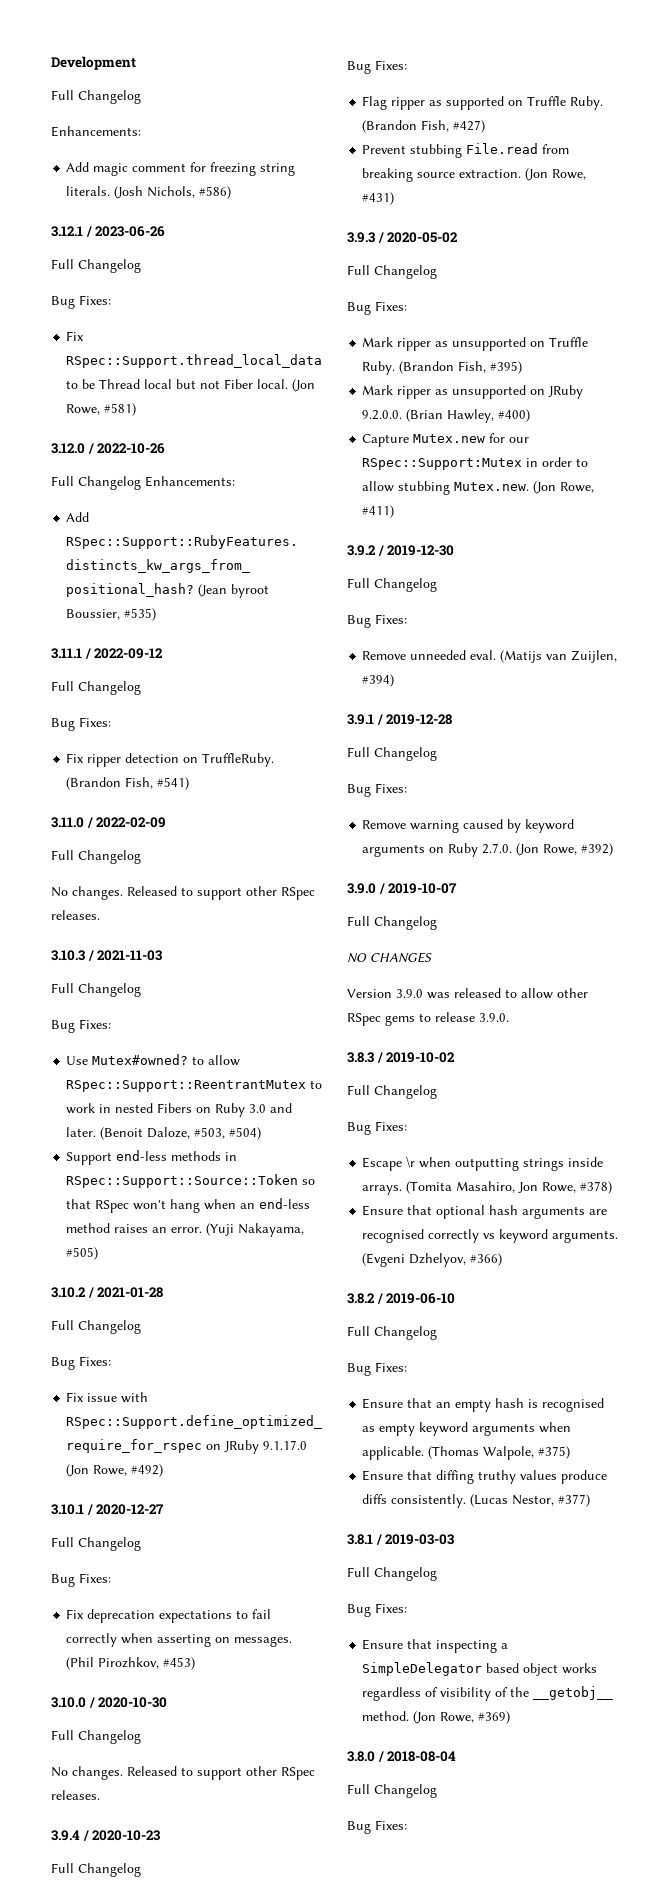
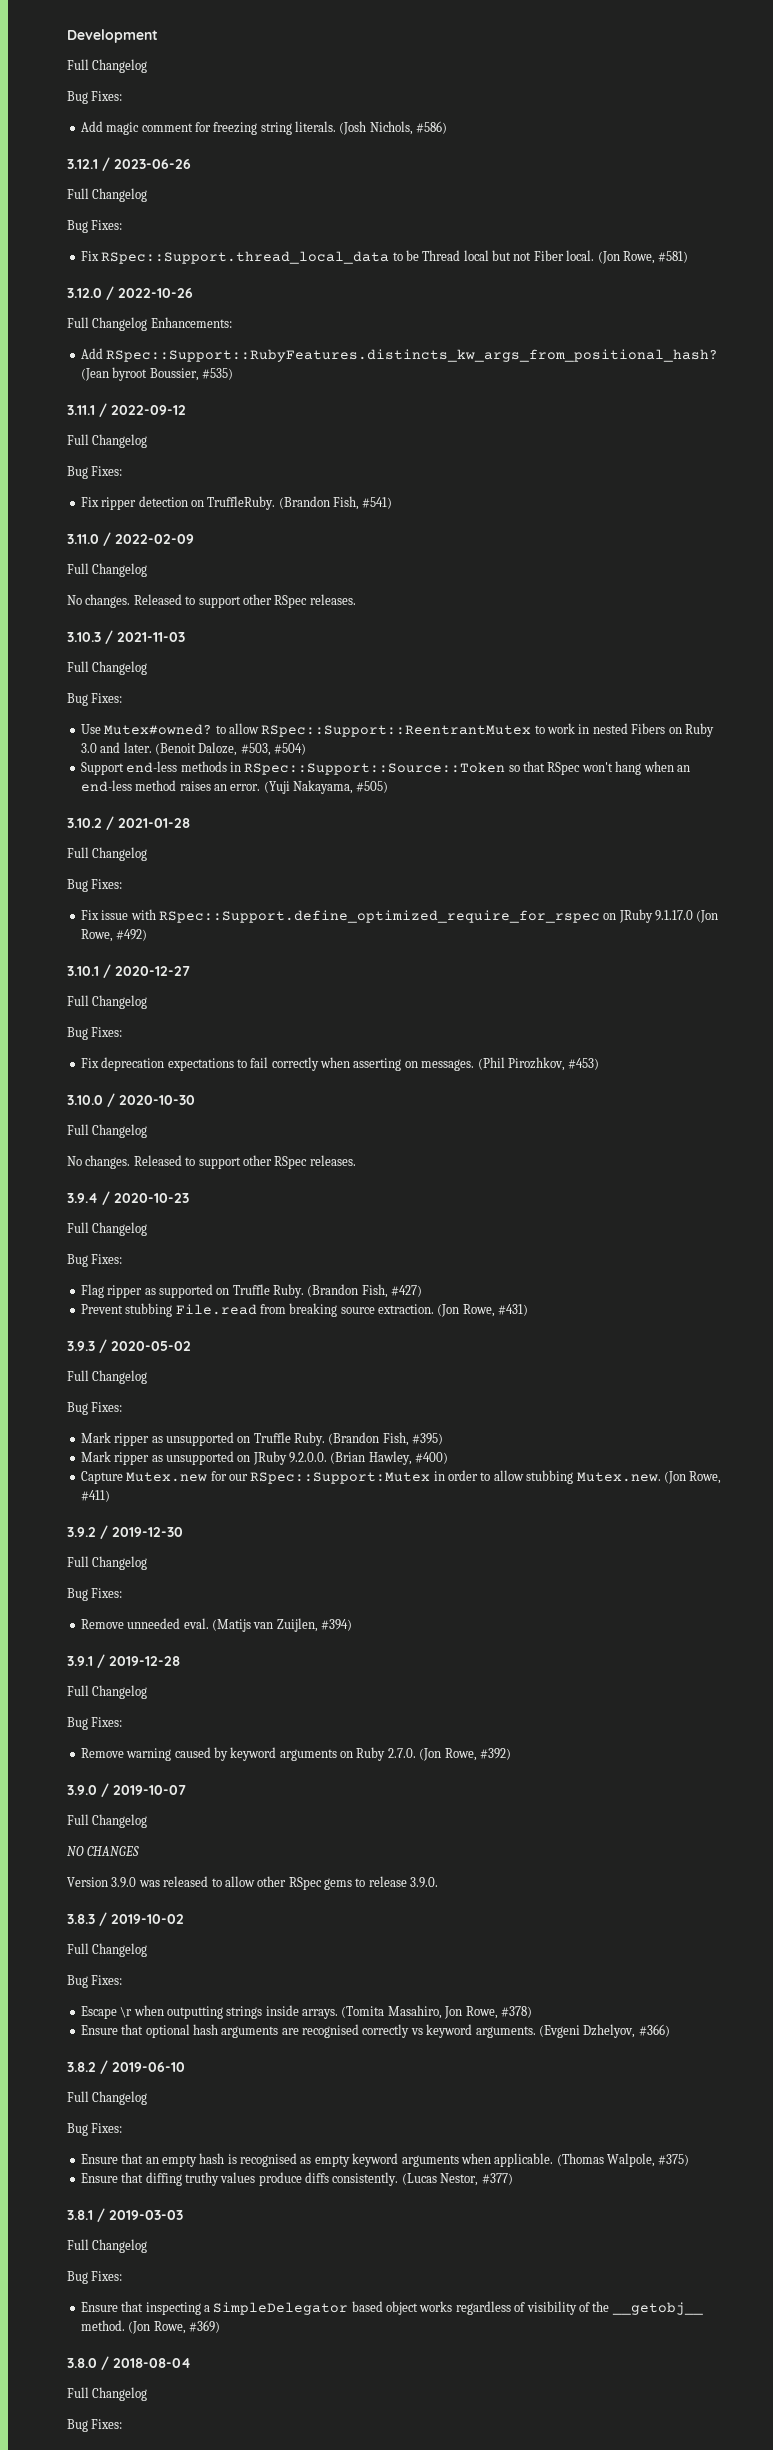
[51,126,141,137] Enhancements: -> [67,91,123,104] Bug Fixes:

